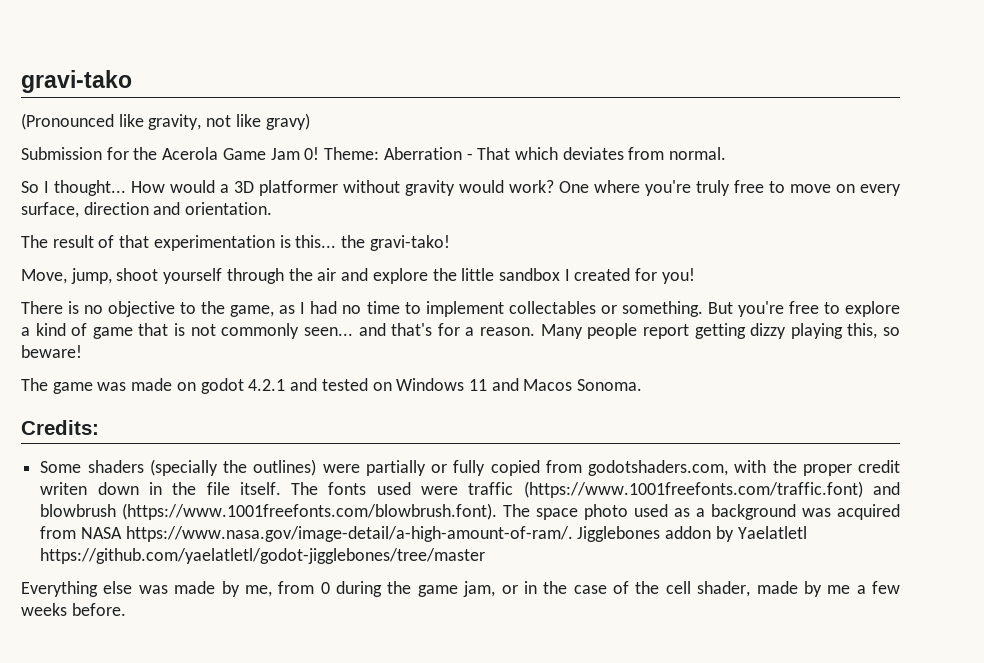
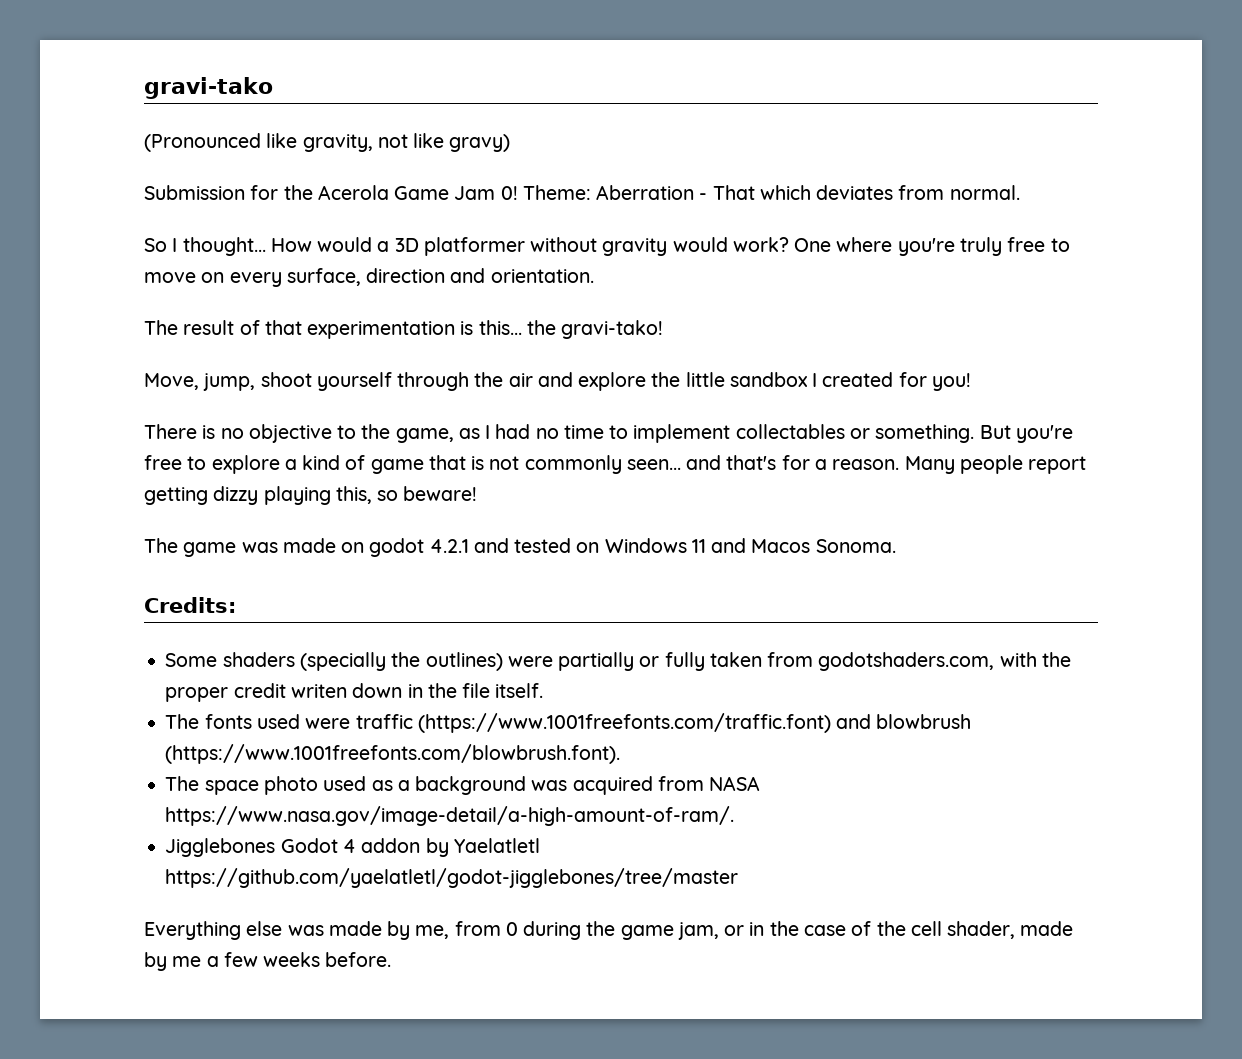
[490,460,540,476] copied -> [709,652,762,667] taken
(281, 488) none -> (544, 690) //
(498, 511) none -> (621, 754) //
[577,526,661,542] Jigglebones -> [165,838,356,857] // Jigglebones Godot 4

